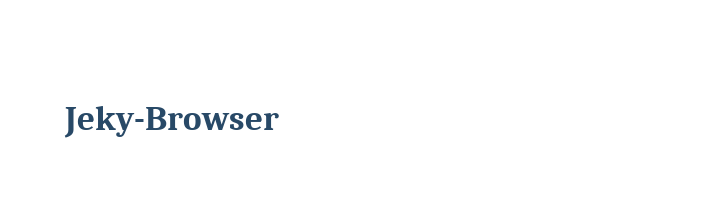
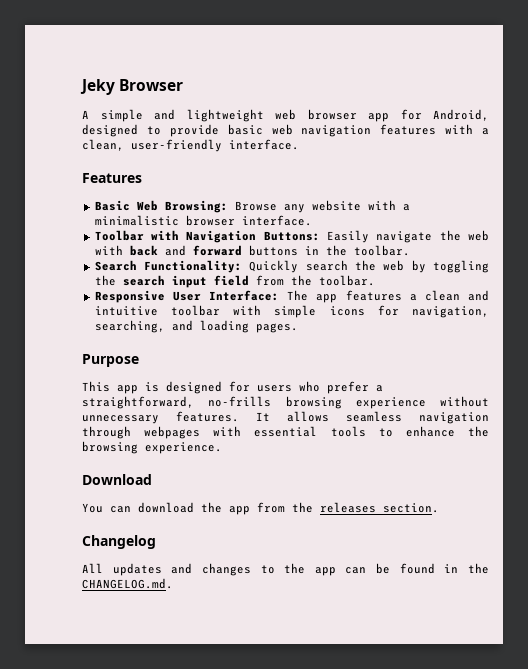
[64,105,279,138] Jeky-Browser -> [80,79,184,95] [82,109,489,122] [82,124,489,137] [82,139,299,152] [82,173,142,183] [94,200,410,213] [94,215,312,226] [94,230,489,243] [94,245,410,256] [94,260,489,273] [94,275,375,288] [94,290,489,303] [94,305,489,318] [94,320,298,333] [82,354,139,367] [82,381,383,394] [82,396,489,409] [82,411,489,424] [82,426,490,439] [82,441,222,454] [82,474,152,485] [82,502,439,515] [82,535,156,549] [82,563,489,576] [82,578,173,589] Jeky Browser // A simple and lightweight web browser app for Android, designed to provide basic web navigation features with a clean, user-friendly interface. // Features // Basic Web Browsing: Browse any website with a minimalistic browser interface. // Toolbar with Navigation Buttons: Easily navigate the web with back and forward buttons in the toolbar. // Search Functionality: Quickly search the web by toggling the search input field from the toolbar. // Responsive User Interface: The app features a clean and intuitive toolbar with simple icons for navigation, searching, and loading pages. // Purpose // This app is designed for users who prefer a straightforward, no-frills browsing experience without unnecessary features. It allows seamless navigation through webpages with essential tools to enhance the browsing experience. // Download // You can download the app from the releases section. // Changelog // All updates and changes to the app can be found in the CHANGELOG.md.

